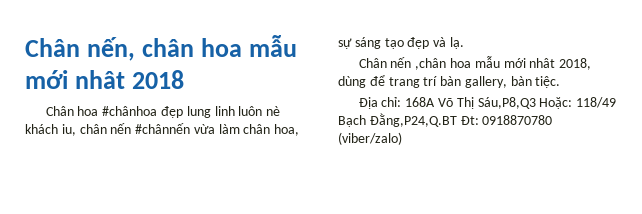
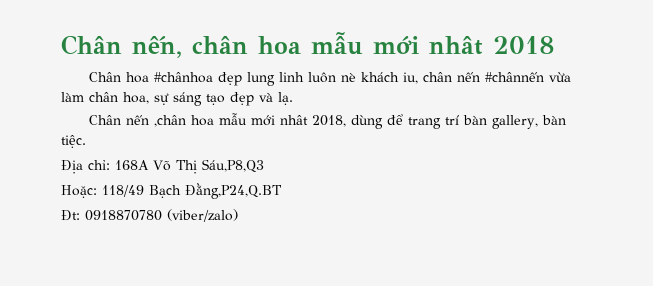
(536, 103) none -> (264, 166) //
(457, 120) none -> (282, 191) //

